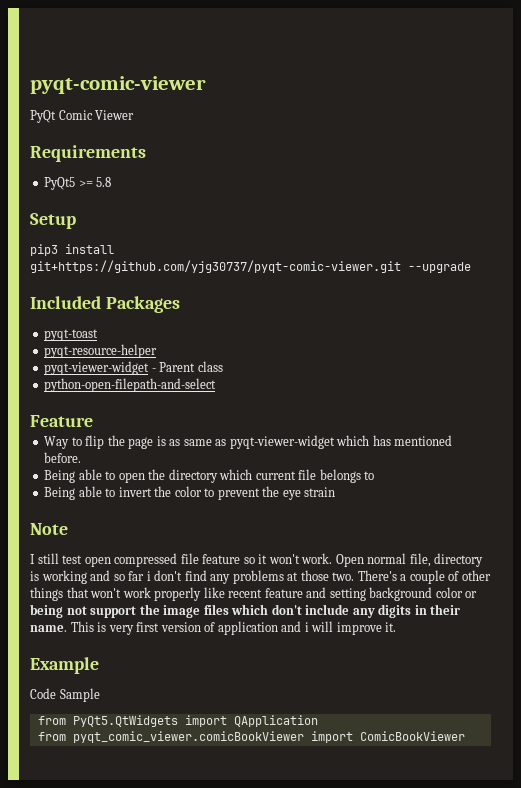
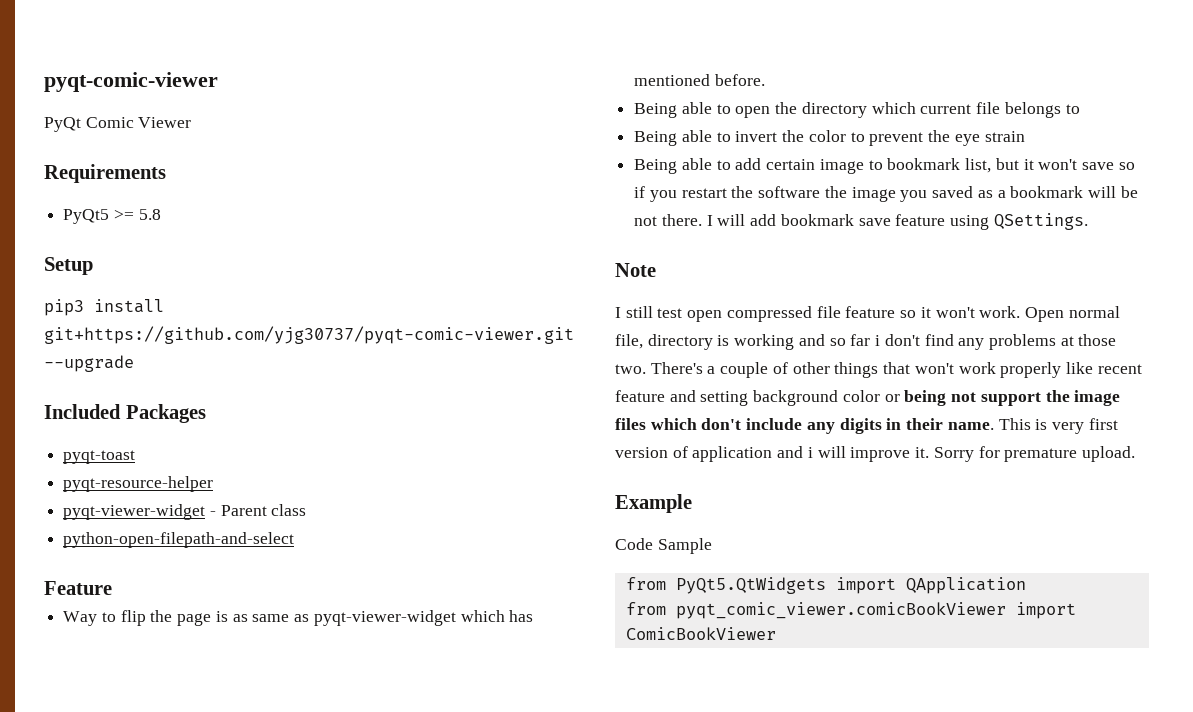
(336, 492) none -> [634,158,1135,174] [634,186,1138,202] [634,213,1088,230] // Being able to add certain image to bookmark list, but it won't save so if you restart the software the image you saved as a bookmark will be not there. I will add bookmark save feature using QSettings.
(397, 627) none -> [933,446,1135,462] Sorry for premature upload.

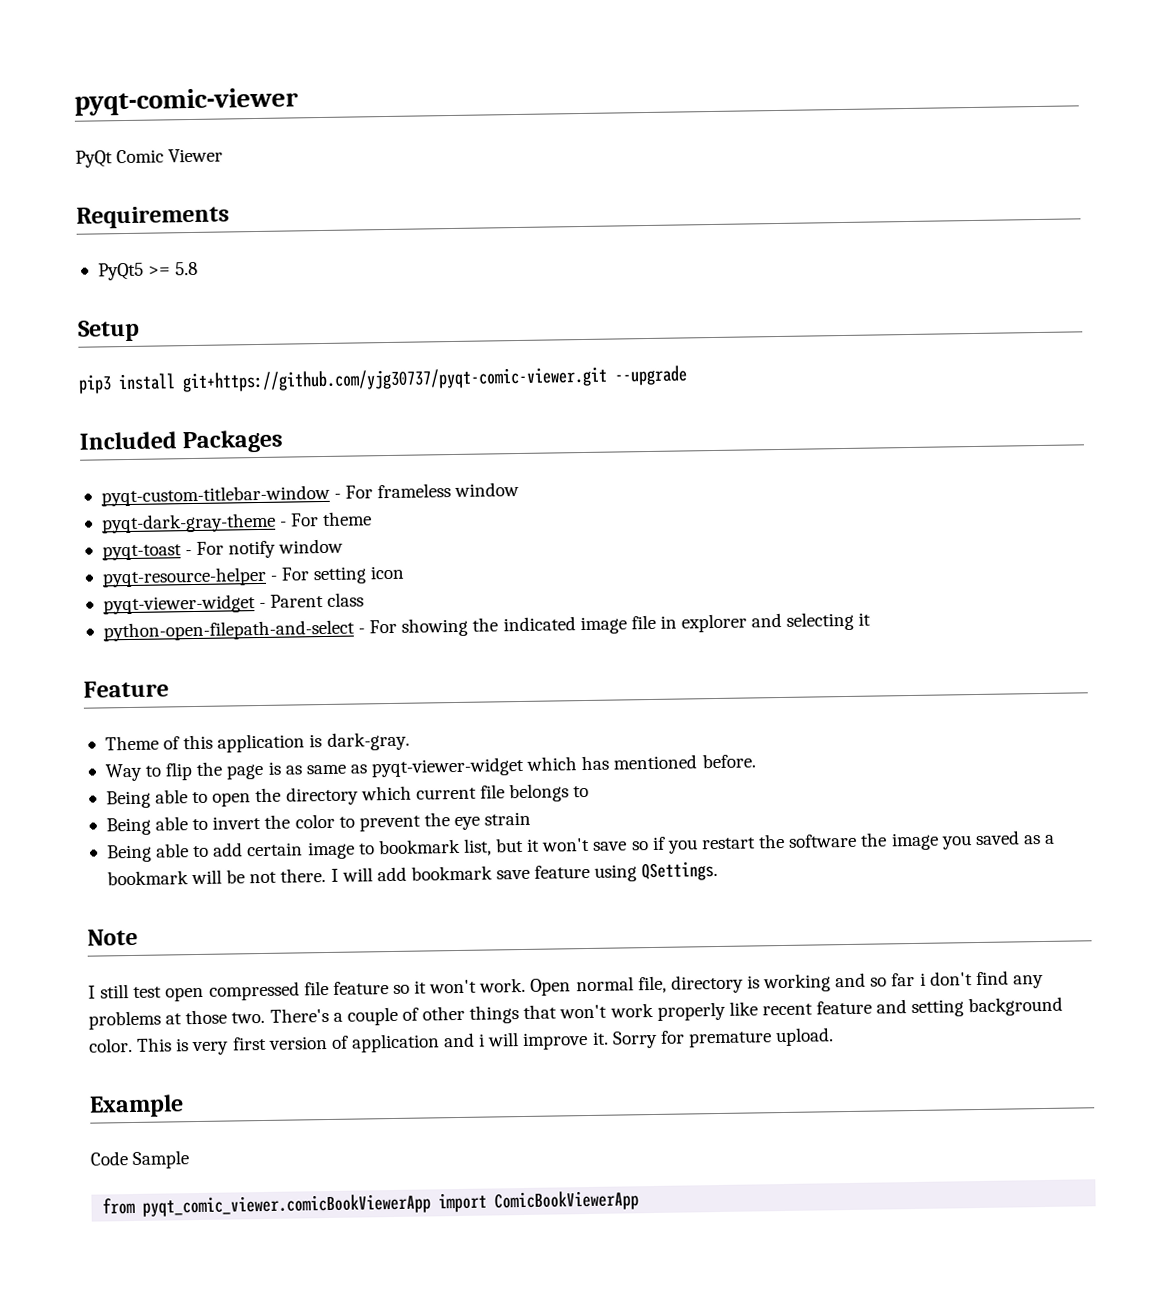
[63,450,136,464] [63,476,214,492] pyqt-toast // pyqt-resource-helper -> [100,481,520,507] [100,511,373,534] [101,538,344,561] [101,565,405,588] pyqt-custom-titlebar-window - For frameless window // pyqt-dark-gray-theme - For theme // pyqt-toast - For notify window // pyqt-resource-helper - For setting icon
[44,581,112,595] // Feature -> [358,611,872,637] [83,680,169,698] [104,731,410,753] - For showing the indicated image file in explorer and selecting it // Feature // Theme of this application is dark-gray.
[842,390,1121,406] [615,418,994,434] color or being not support the image files which don't include any digits in their name. -> [88,1038,133,1053] color.
[675,577,1026,594] [625,602,1076,619] [625,627,776,640] PyQt5.QtWidgets import QApplication // from pyqt_comic_viewer.comicBookViewer import ComicBookViewer -> [142,1190,640,1217] pyqt_comic_viewer.comicBookViewerApp import ComicBookViewerApp

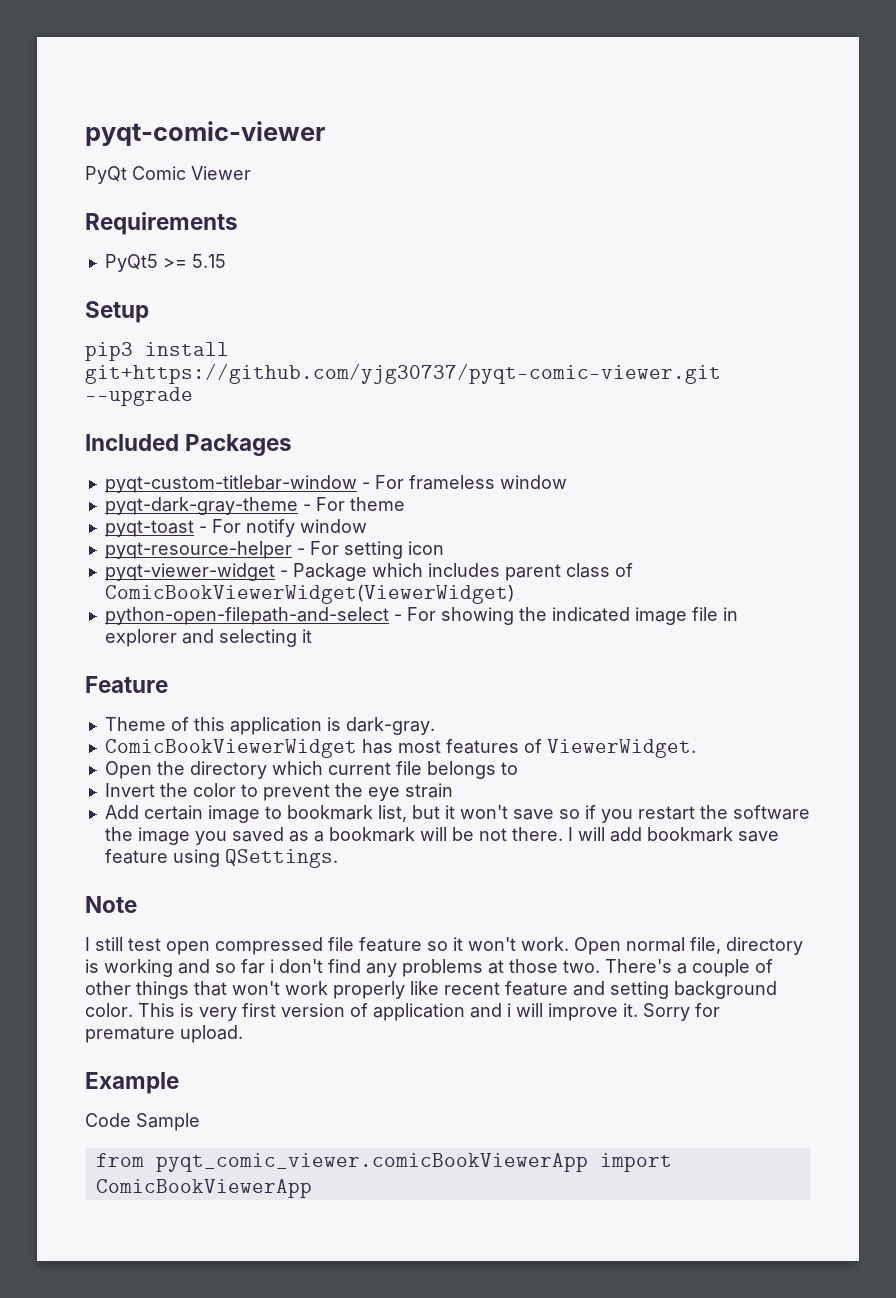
[175,261,199,276] 5.8 -> [191,254,226,268] 5.15
[270,593,325,608] Parent -> [292,563,561,581] Package which includes parent
(365, 599) none -> [614,563,633,577] [104,585,515,604] of ComicBookViewerWidget(ViewerWidget)
[104,753,756,782] [105,789,252,809] Way to flip the page is as same as pyqt-viewer-widget which has mentioned before. // Being able to open -> [104,739,696,758] [104,761,152,779] ComicBookViewerWidget has most features of ViewerWidget. // Open
[105,815,262,836] Being able to invert -> [104,783,155,797] Invert
[106,842,244,863] Being able to add -> [104,805,139,819] Add

